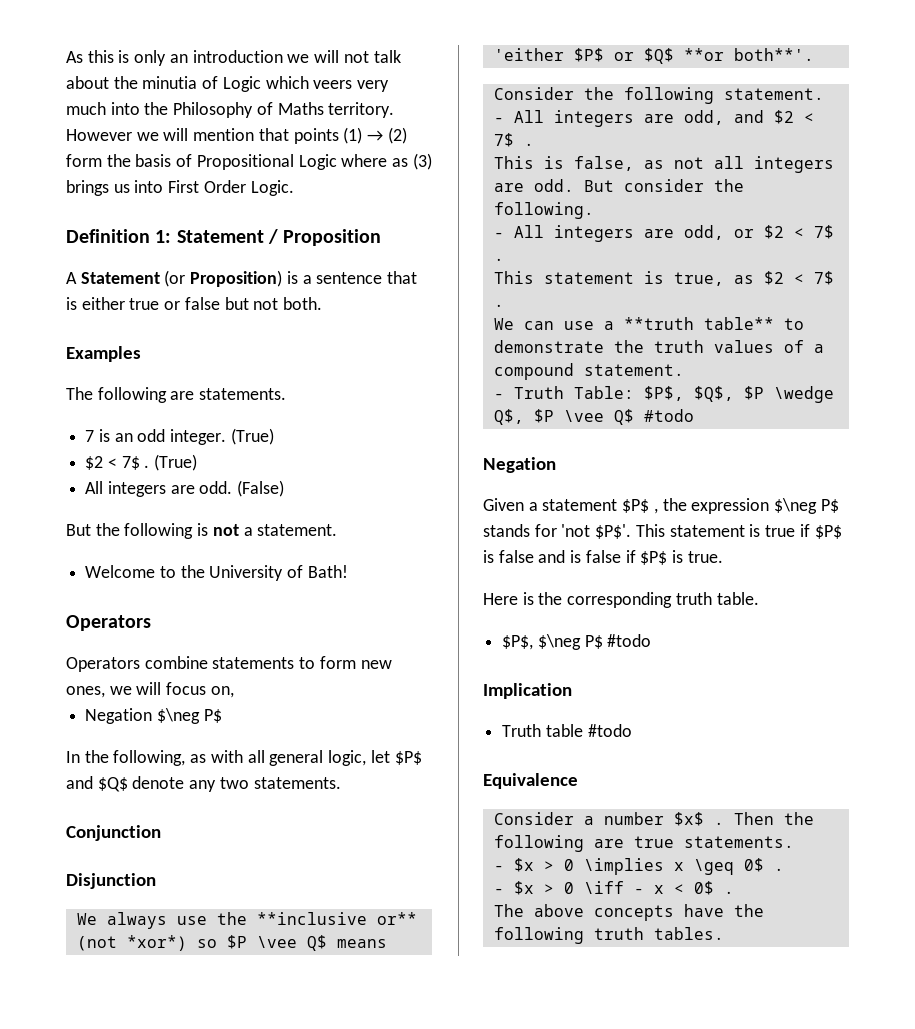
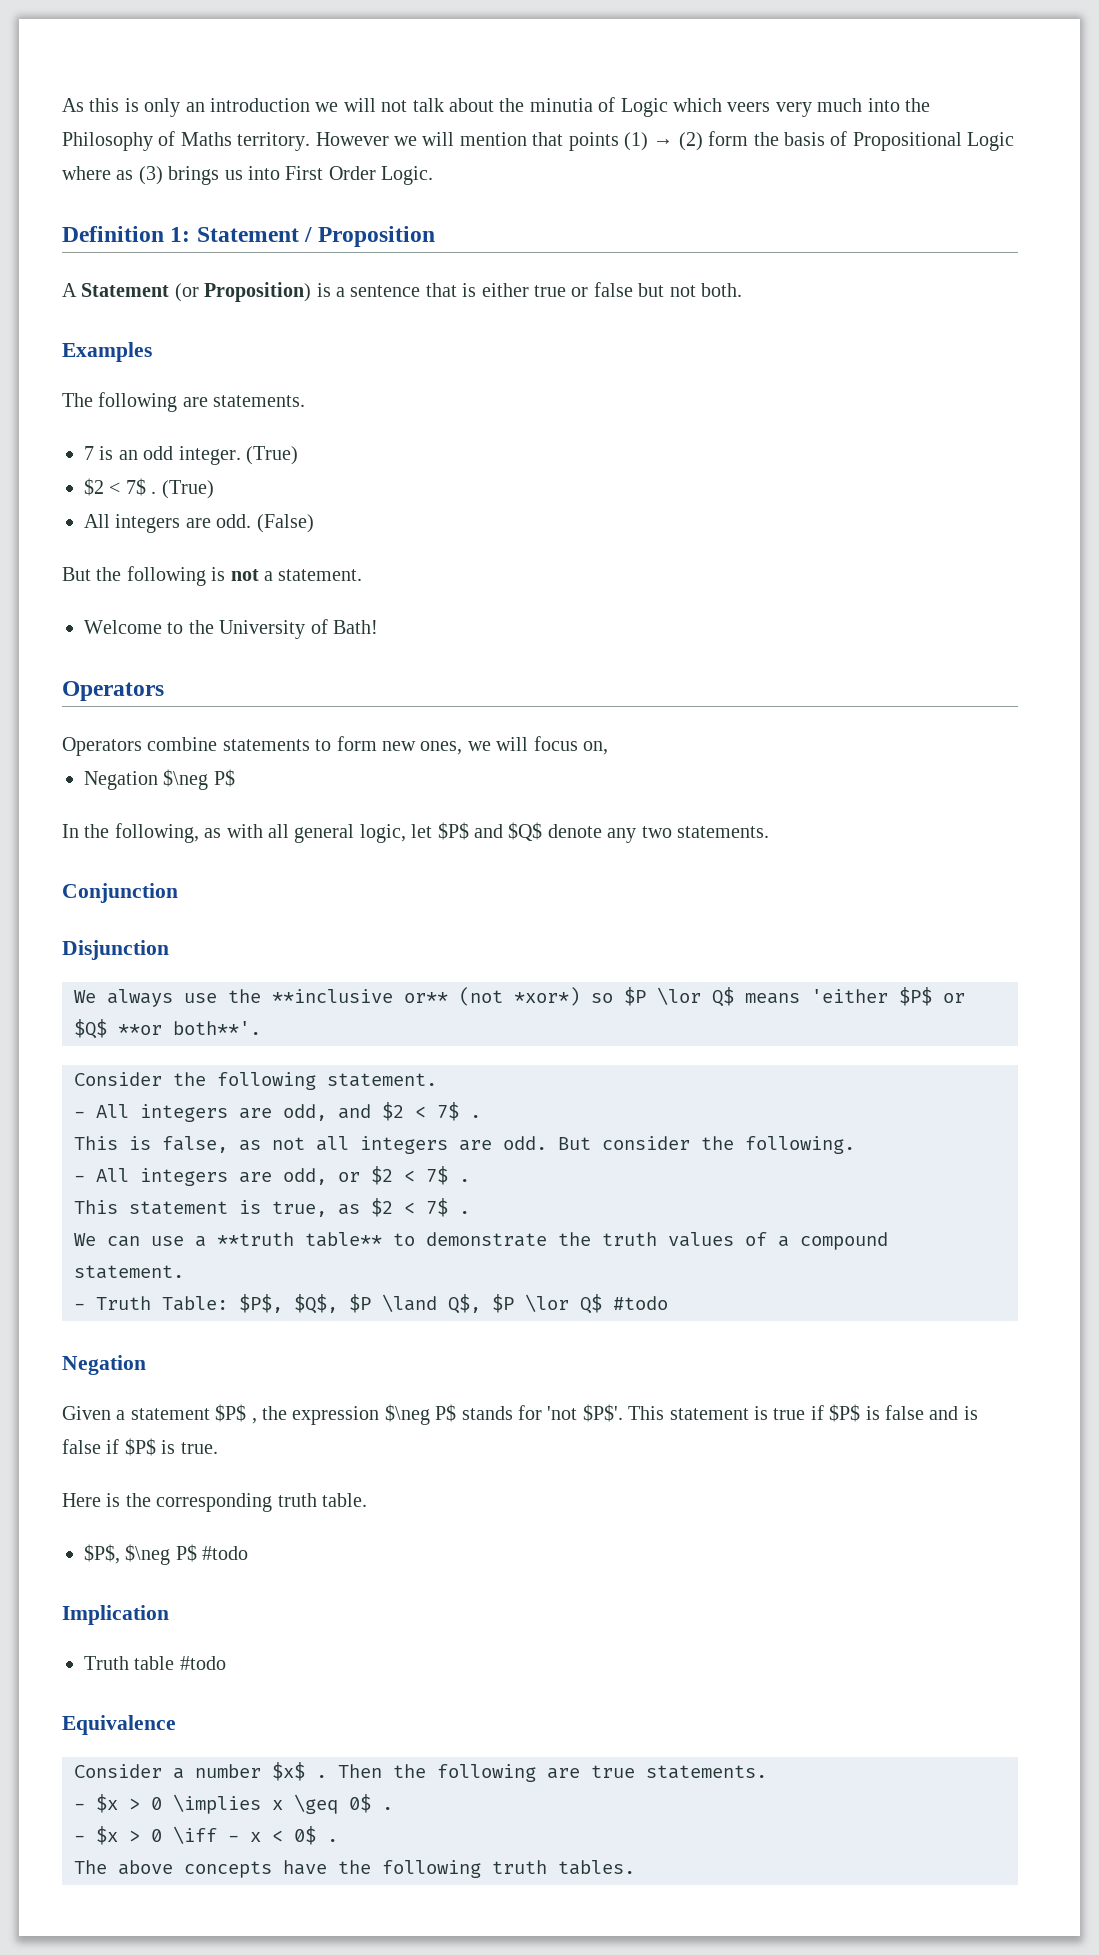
[256,936,297,948] \vee -> [657,987,701,1005] \lor
[773,386,834,403] \wedge -> [382,1294,437,1312] \land
[563,410,604,422] \vee -> [525,1294,569,1312] \lor

